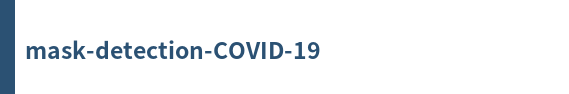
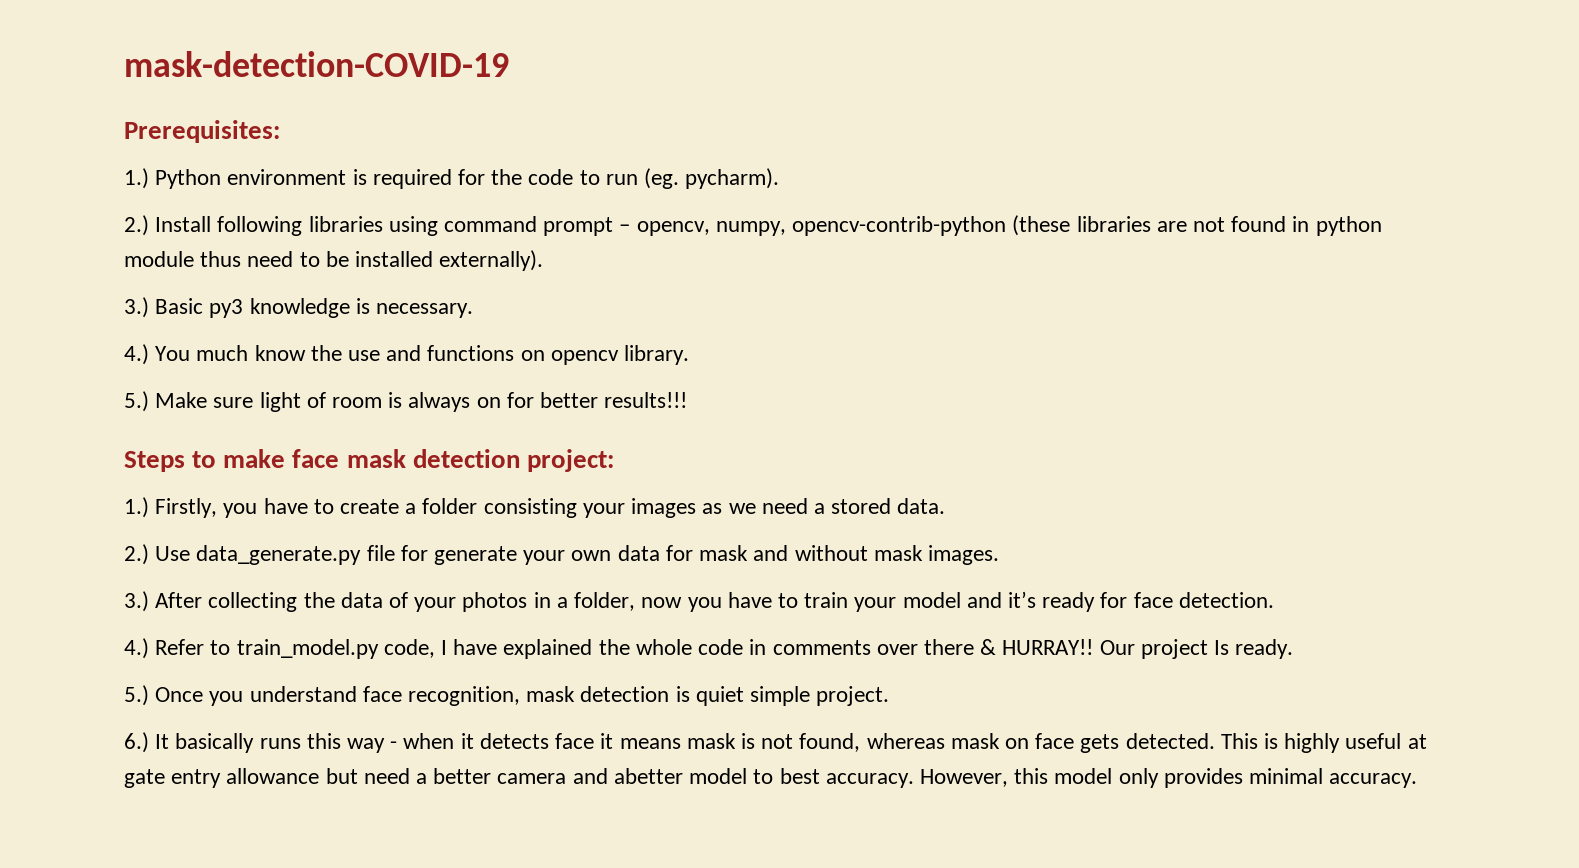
(321, 49) none -> [124,120,280,143] [124,168,780,189] [124,215,1382,236] [124,250,544,271] [124,297,474,318] [124,344,690,365] [124,391,688,412] [124,449,614,472] [124,497,946,518] [124,544,999,565] [124,591,1274,612] [124,638,1294,659] [124,685,890,706] [124,732,1427,753] [124,768,1418,788] // Prerequisites: // 1.) Python environment is required for the code to run (eg. pycharm). // 2.) Install following libraries using command prompt – opencv, numpy, opencv-contrib-python (these libraries are not found in python module thus need to be installed externally). // 3.) Basic py3 knowledge is necessary. // 4.) You much know the use and functions on opencv library. // 5.) Make sure light of room is always on for better results!!! // Steps to make face mask detection project: // 1.) Firstly, you have to create a folder consisting your images as we need a stored data. // 2.) Use data_generate.py file for generate your own data for mask and without mask images. // 3.) After collecting the data of your photos in a folder, now you have to train your model and it’s ready for face detection. // 4.) Refer to train_model.py code, I have explained the whole code in comments over there & HURRAY!! Our project Is ready. // 5.) Once you understand face recognition, mask detection is quiet simple project. // 6.) It basically runs this way - when it detects face it means mask is not found, whereas mask on face gets detected. This is highly useful at gate entry allowance but need a better camera and abetter model to best accuracy. However, this model only provides minimal accuracy.

